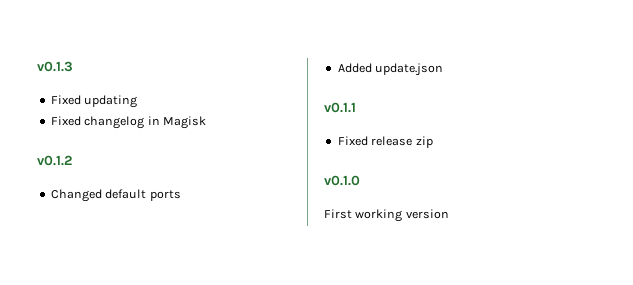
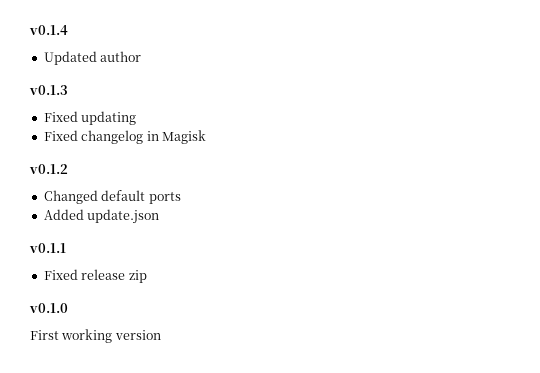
(37, 66) none -> [29,25,68,35] [43,51,142,65] v0.1.4 // Updated author //

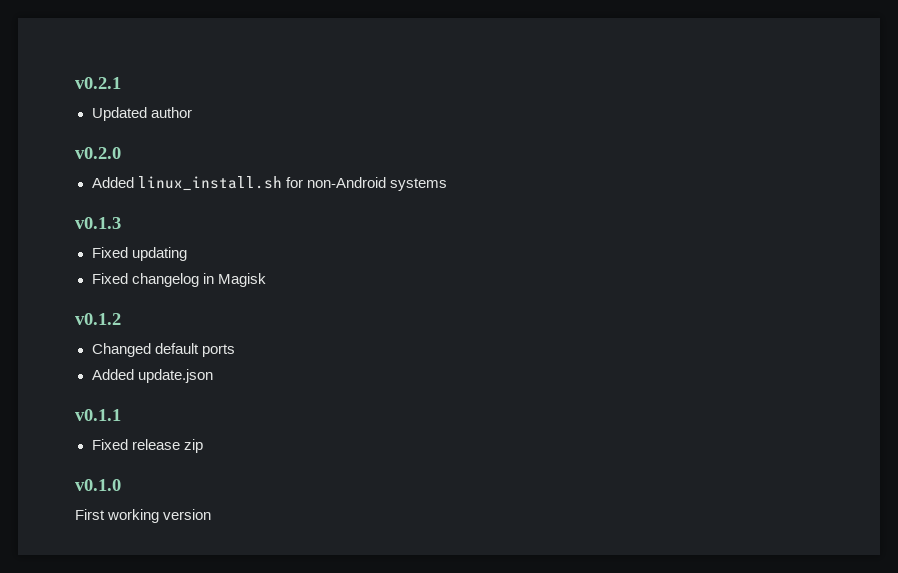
[29,25,68,35] v0.1.4 -> [75,77,121,89] v0.2.1
(142, 56) none -> [75,147,121,159] [91,176,447,191] // v0.2.0 // Added linux_install.sh for non-Android systems

